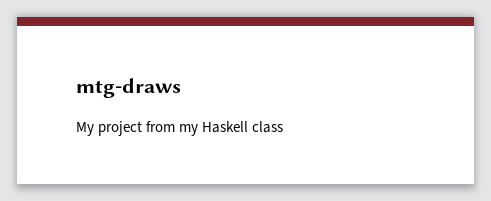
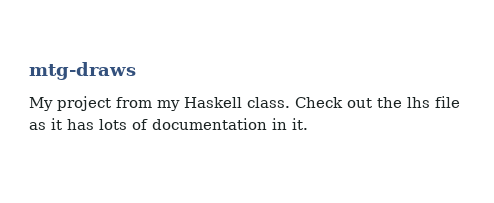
[252,121,284,133] class -> [247,96,460,108] [29,118,308,130] class. Check out the lhs file as it has lots of documentation in it.

